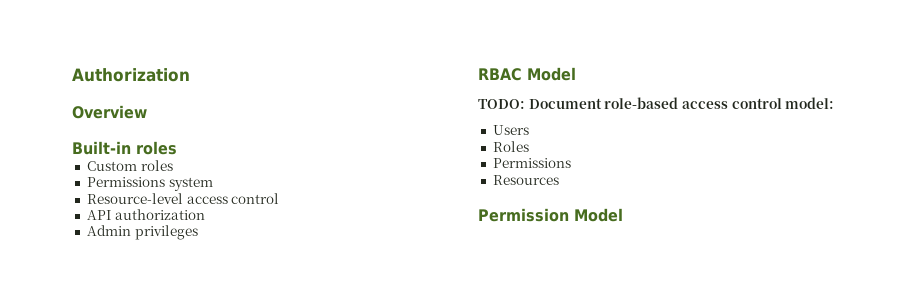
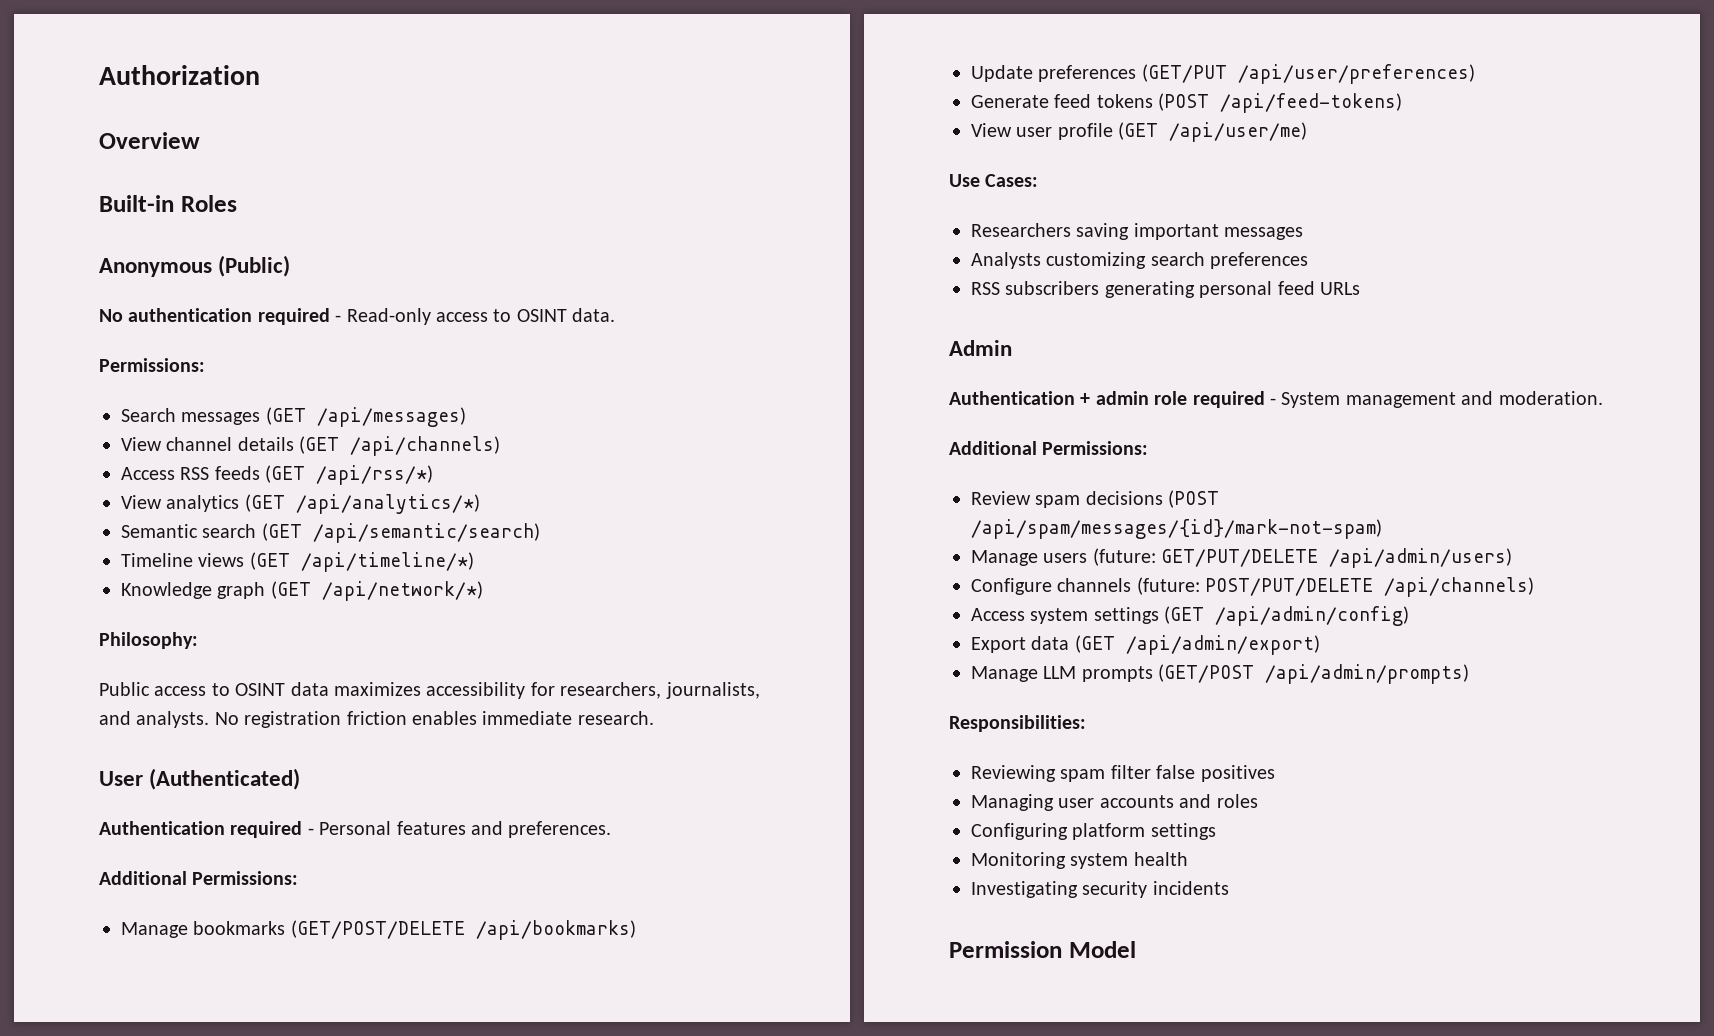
[136,141,177,155] [86,160,173,171] [86,177,213,191] [86,193,280,204] [86,209,205,220] [86,225,198,240] [478,67,576,81] [478,97,835,109] [492,125,529,135] [492,141,529,152] [492,158,571,168] [492,175,559,185] roles // Custom roles // Permissions system // Resource-level access control // API authorization // Admin privileges // RBAC Model // TODO: Document role-based access control model: // Users // Roles // Permissions // Resources -> [180,195,237,212] [99,255,291,277] [99,308,616,325] [99,358,205,372] [121,407,466,427] [121,436,501,456] [121,465,434,485] [121,494,480,514] [121,523,540,543] [121,552,474,572] [121,581,483,601] [99,632,198,649] [99,682,760,699] [99,711,654,728] [99,768,301,790] [99,821,612,838] [99,871,299,885] [121,920,636,940] [971,64,1475,84] [971,93,1403,113] [971,122,1308,142] [949,174,1039,187] [971,223,1304,240] [971,252,1309,269] [971,281,1360,298] [949,340,1012,356] [949,391,1603,408] [949,441,1149,455] [971,490,1220,508] [971,519,1382,539] [971,548,1513,568] [971,577,1535,597] [971,606,1410,626] [971,635,1320,655] [971,664,1470,684] [949,715,1086,732] [971,765,1275,782] [971,794,1258,811] [971,823,1216,840] [971,852,1188,869] [971,881,1229,898] Roles // Anonymous (Public) // No authentication required - Read-only access to OSINT data. // Permissions: // Search messages (GET /api/messages) // View channel details (GET /api/channels) // Access RSS feeds (GET /api/rss/*) // View analytics (GET /api/analytics/*) // Semantic search (GET /api/semantic/search) // Timeline views (GET /api/timeline/*) // Knowledge graph (GET /api/network/*) // Philosophy: // Public access to OSINT data maximizes accessibility for researchers, journalists, and analysts. No registration friction enables immediate research. // User (Authenticated) // Authentication required - Personal features and preferences. // Additional Permissions: // Manage bookmarks (GET/POST/DELETE /api/bookmarks) // Update preferences (GET/PUT /api/user/preferences) // Generate feed tokens (POST /api/feed-tokens) // View user profile (GET /api/user/me) // Use Cases: // Researchers saving important messages // Analysts customizing search preferences // RSS subscribers generating personal feed URLs // Admin // Authentication + admin role required - System management and moderation. // Additional Permissions: // Review spam decisions (POST /api/spam/messages/{id}/mark-not-spam) // Manage users (future: GET/PUT/DELETE /api/admin/users) // Configure channels (future: POST/PUT/DELETE /api/channels) // Access system settings (GET /api/admin/config) // Export data (GET /api/admin/export) // Manage LLM prompts (GET/POST /api/admin/prompts) // Responsibilities: // Reviewing spam filter false positives // Managing user accounts and roles // Configuring platform settings // Monitoring system health // Investigating security incidents

